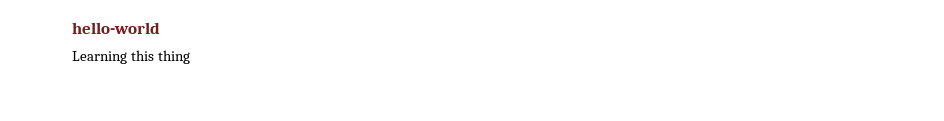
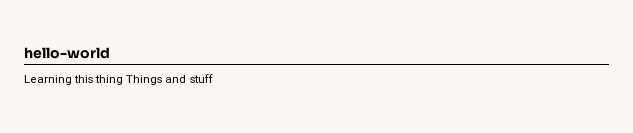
(190, 57) none -> [126,74,213,85] Things and stuff

